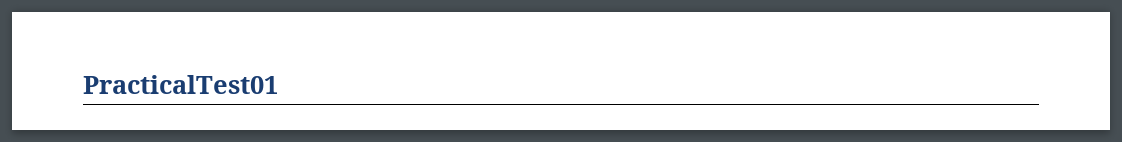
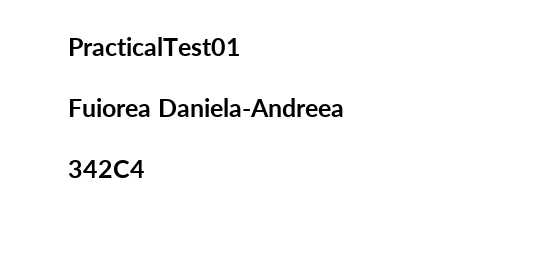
(278, 84) none -> [68,98,344,117] [68,160,145,178] // Fuiorea Daniela-Andreea // 342C4

